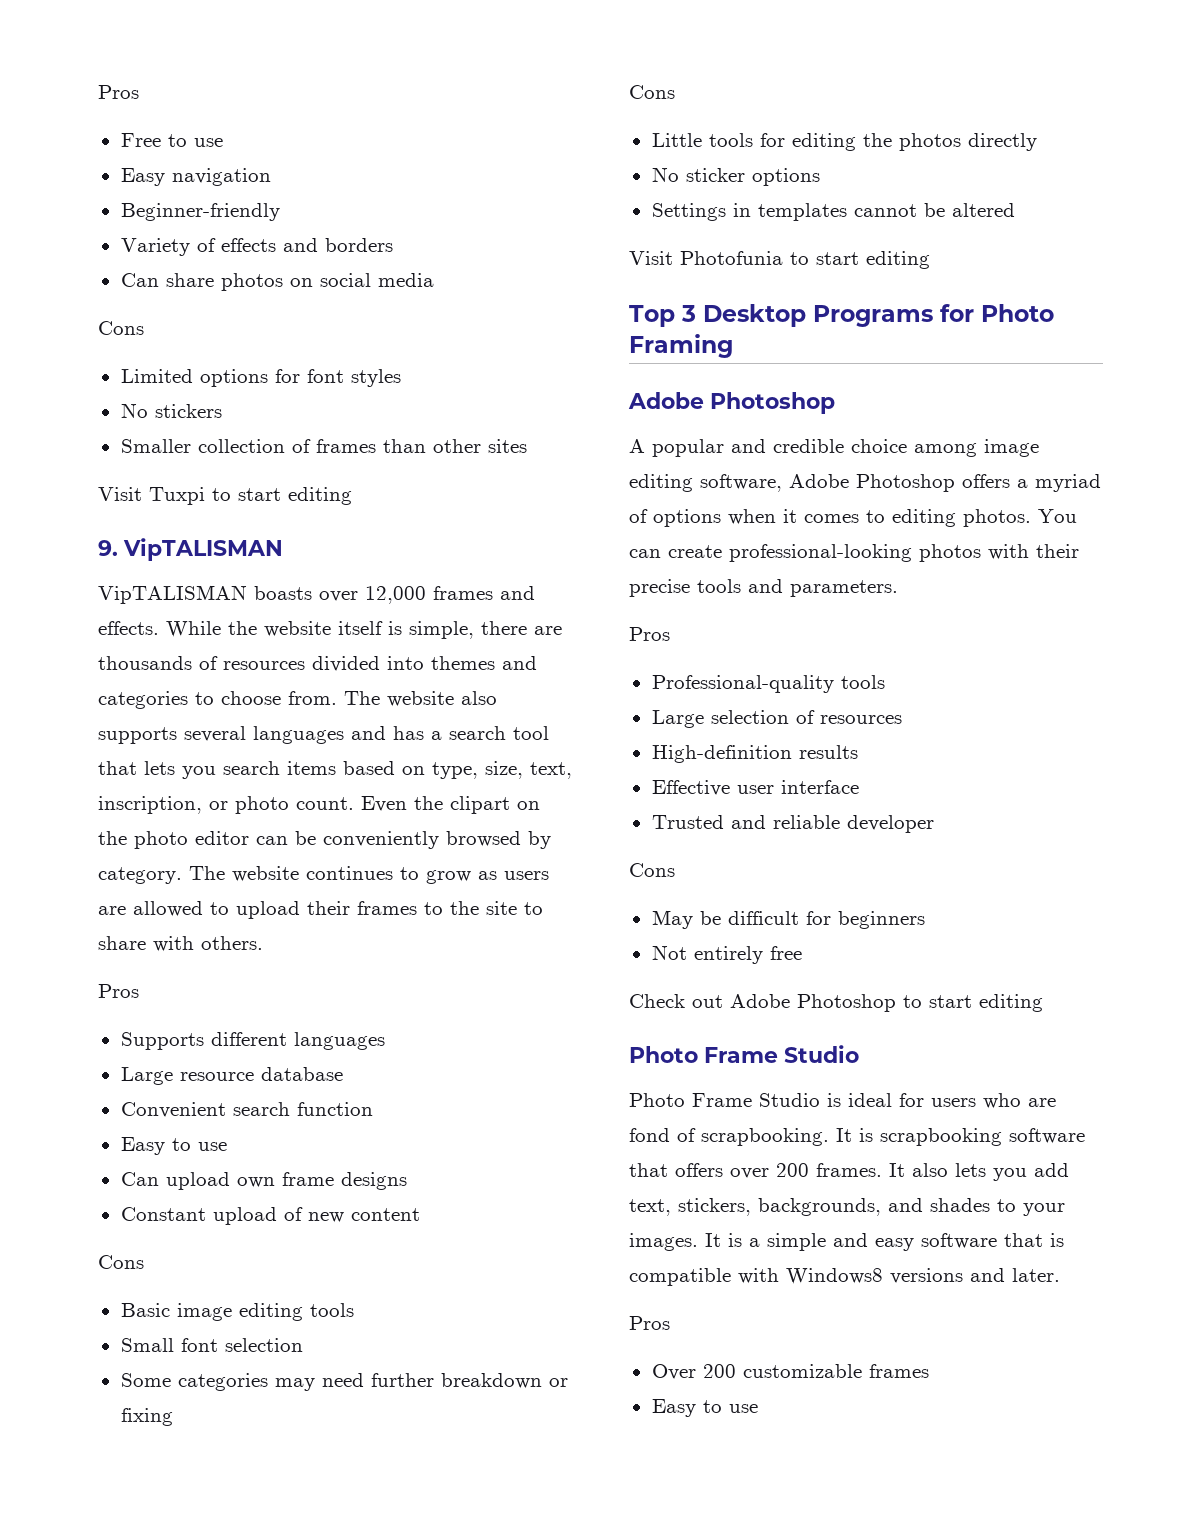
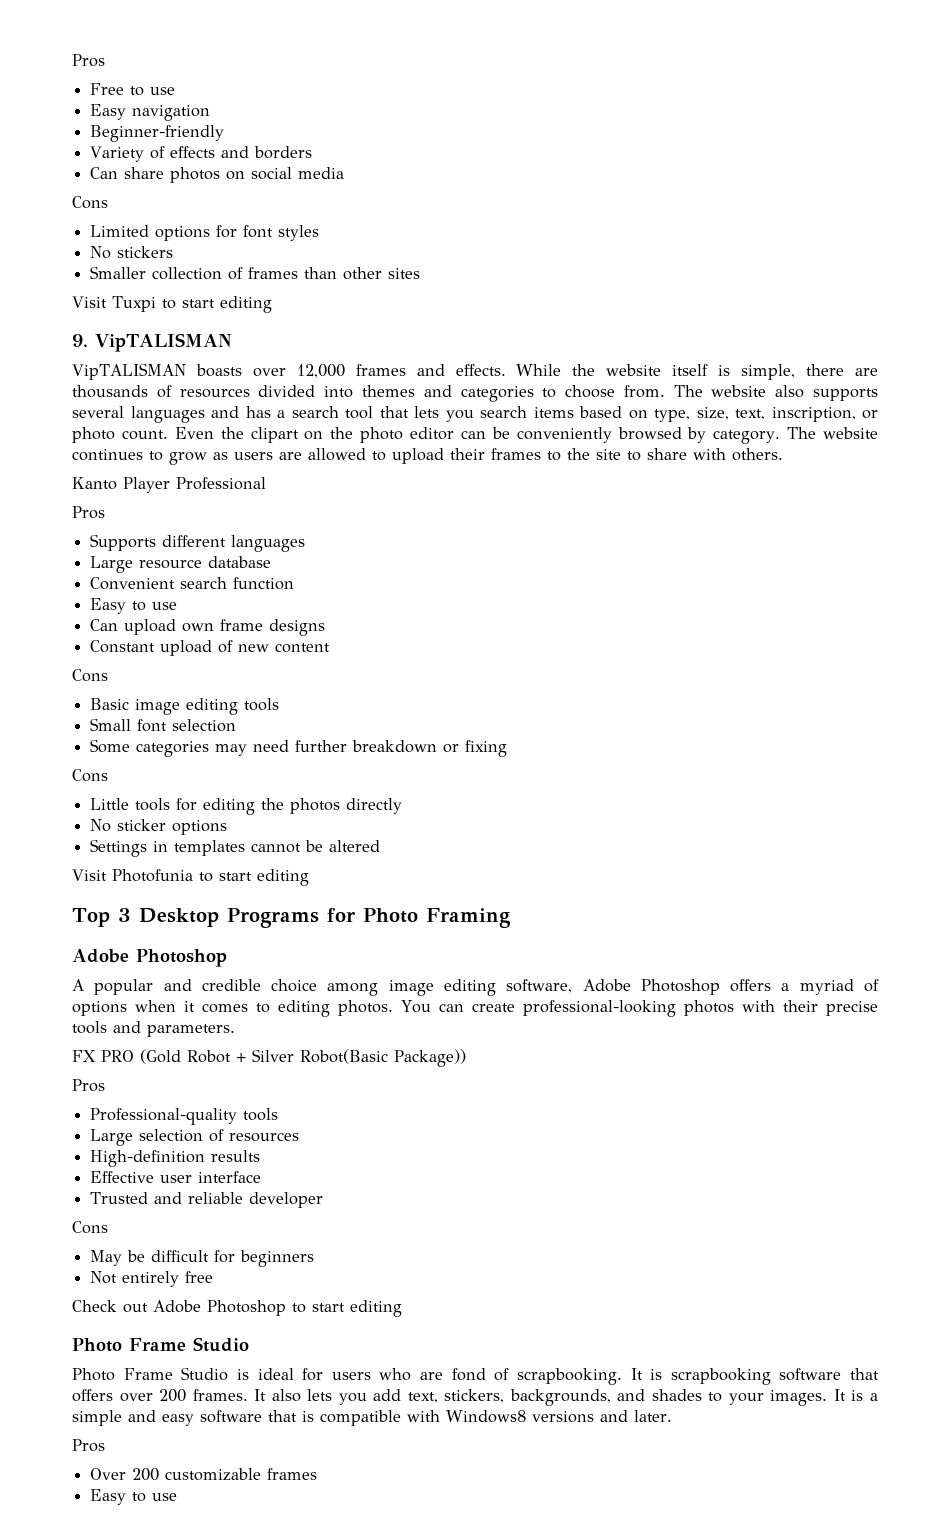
(263, 943) none -> [72,477,266,493] // Kanto Player Professional
(898, 588) none -> [72,1049,466,1067] // FX PRO (Gold Robot + Silver Robot(Basic Package))

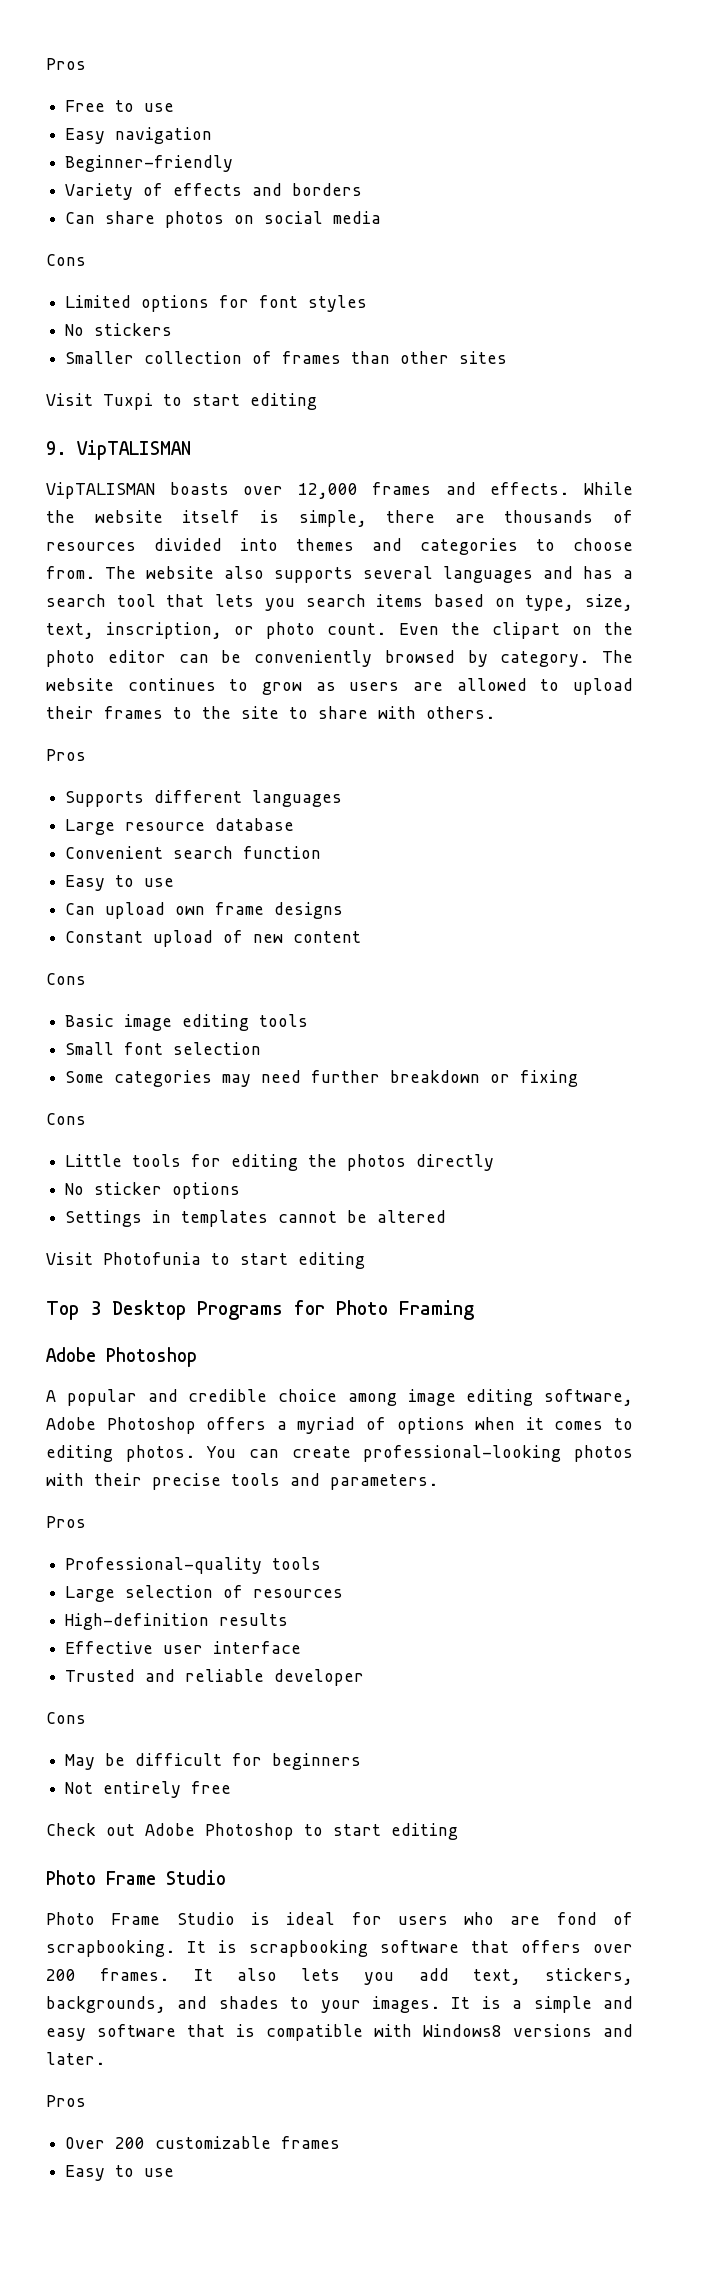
[72,477,266,493] // Kanto Player Professional -> (495, 712) none
[72,1049,466,1067] // FX PRO (Gold Robot + Silver Robot(Basic Package)) -> (438, 1482) none

